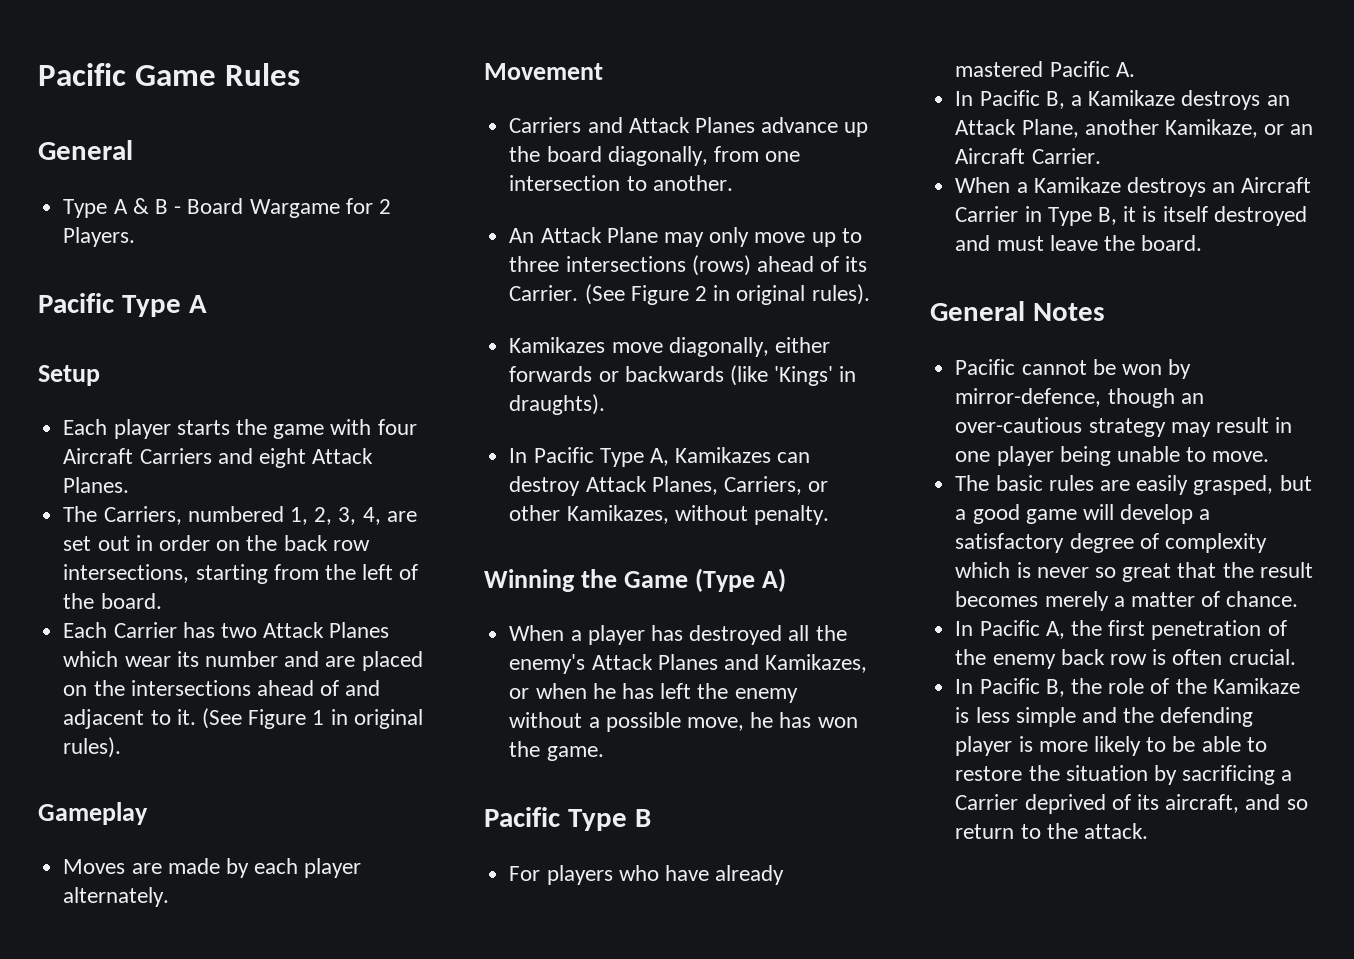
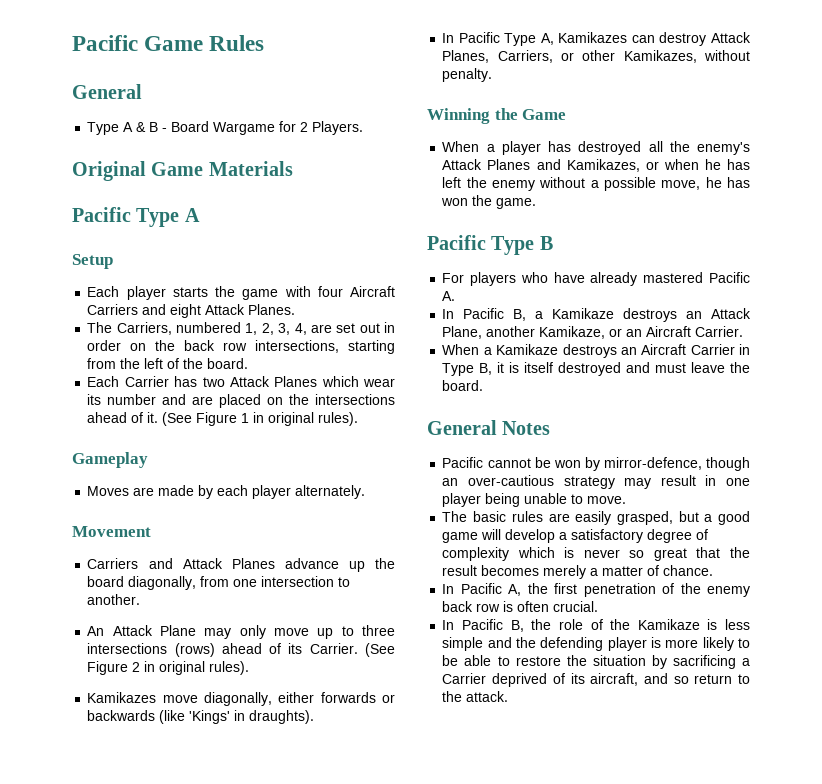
(136, 237) none -> [72,161,293,181] // Original Game Materials
[345,680,381,696] [63,709,171,729] and adjacent to -> (144, 417) none
[695,568,787,592] (Type A) -> (567, 114) none

